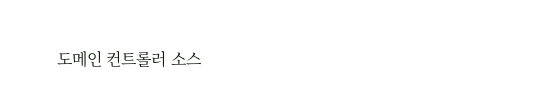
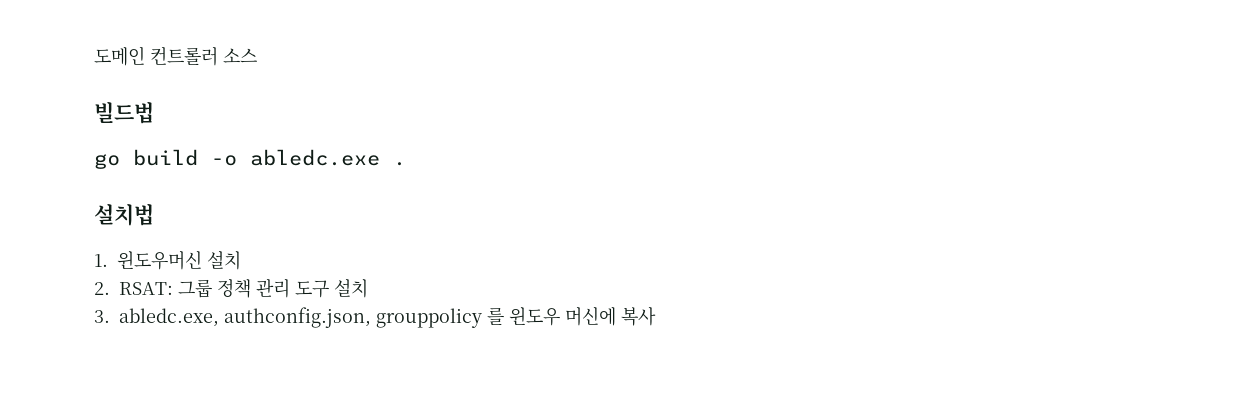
(202, 59) none -> [94,101,154,124] [94,149,406,169] [94,203,154,226] [94,251,241,270] [94,279,368,298] [94,307,656,328] // 빌드법 // go build -o abledc.exe . // 설치법 // 1. 윈도우머신 설치 // 2. RSAT: 그룹 정책 관리 도구 설치 // 3. abledc.exe, authconfig.json, grouppolicy 를 윈도우 머신에 복사

